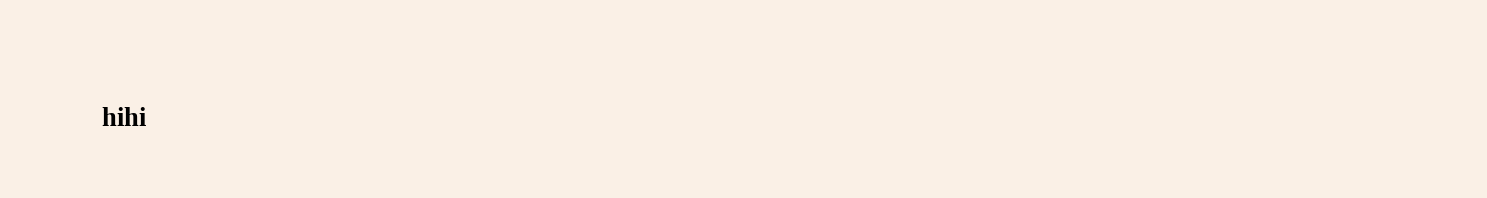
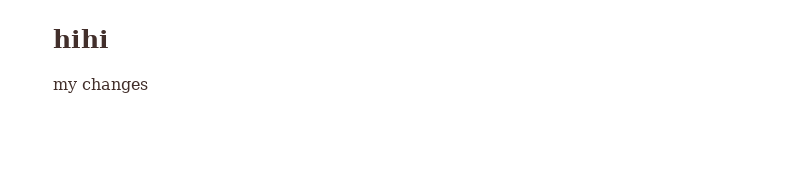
(146, 116) none -> [53,78,148,93] // my changes

